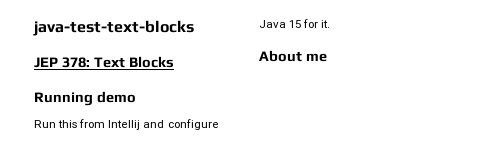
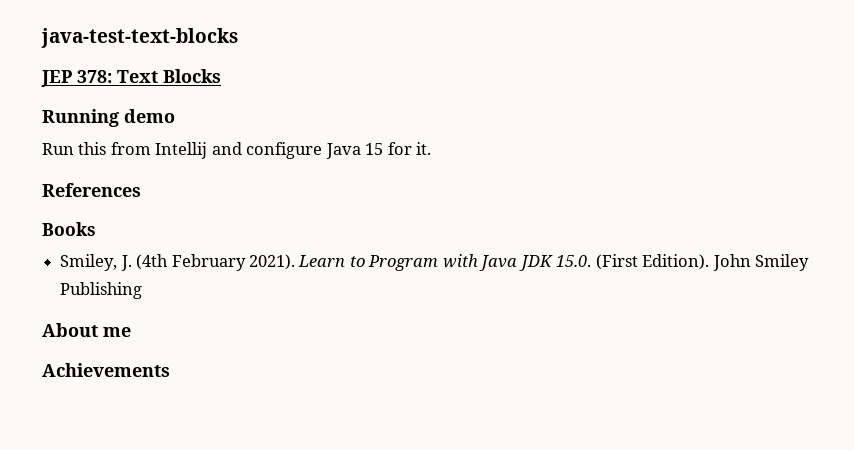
(331, 24) none -> [42,183,141,197] [42,222,96,236] [60,254,809,271] [60,282,143,299] // References // Books // Smiley, J. (4th February 2021). Learn to Program with Java JDK 15.0. (First Edition). John Smiley Publishing
(327, 57) none -> [42,363,170,377] // Achievements

